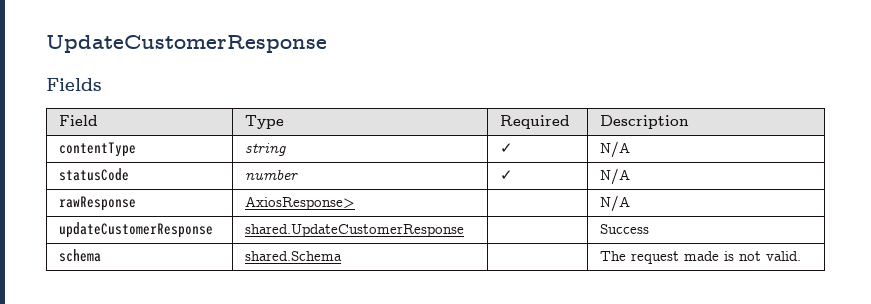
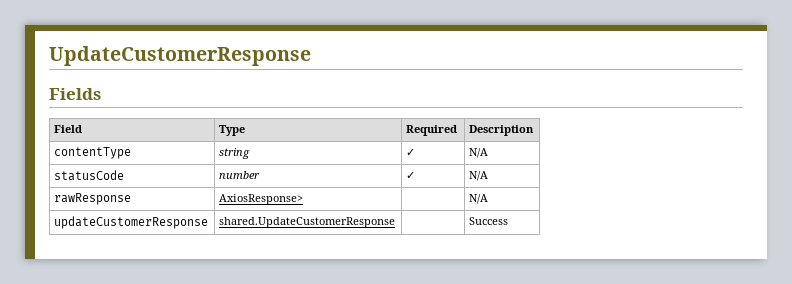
[58,249,101,262] [244,251,342,261] [599,251,801,264] // schema | shared.Schema | | The request made is not valid. -> (509, 221) none

